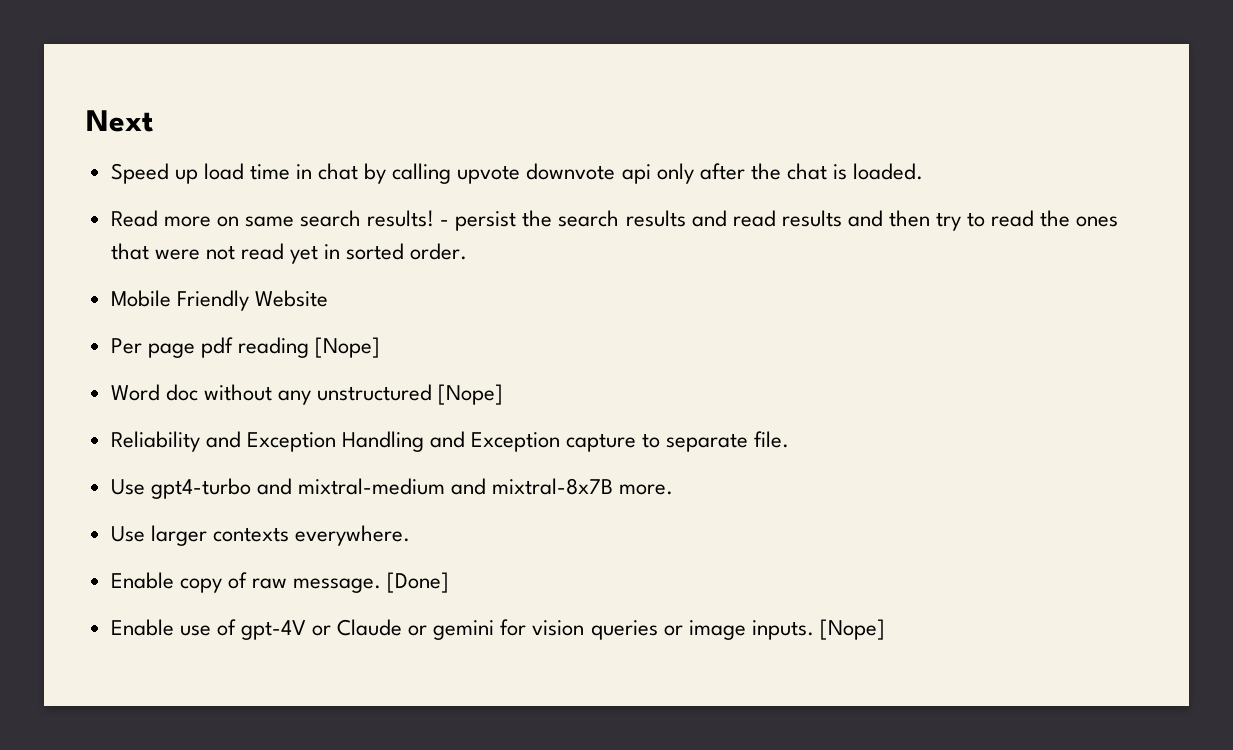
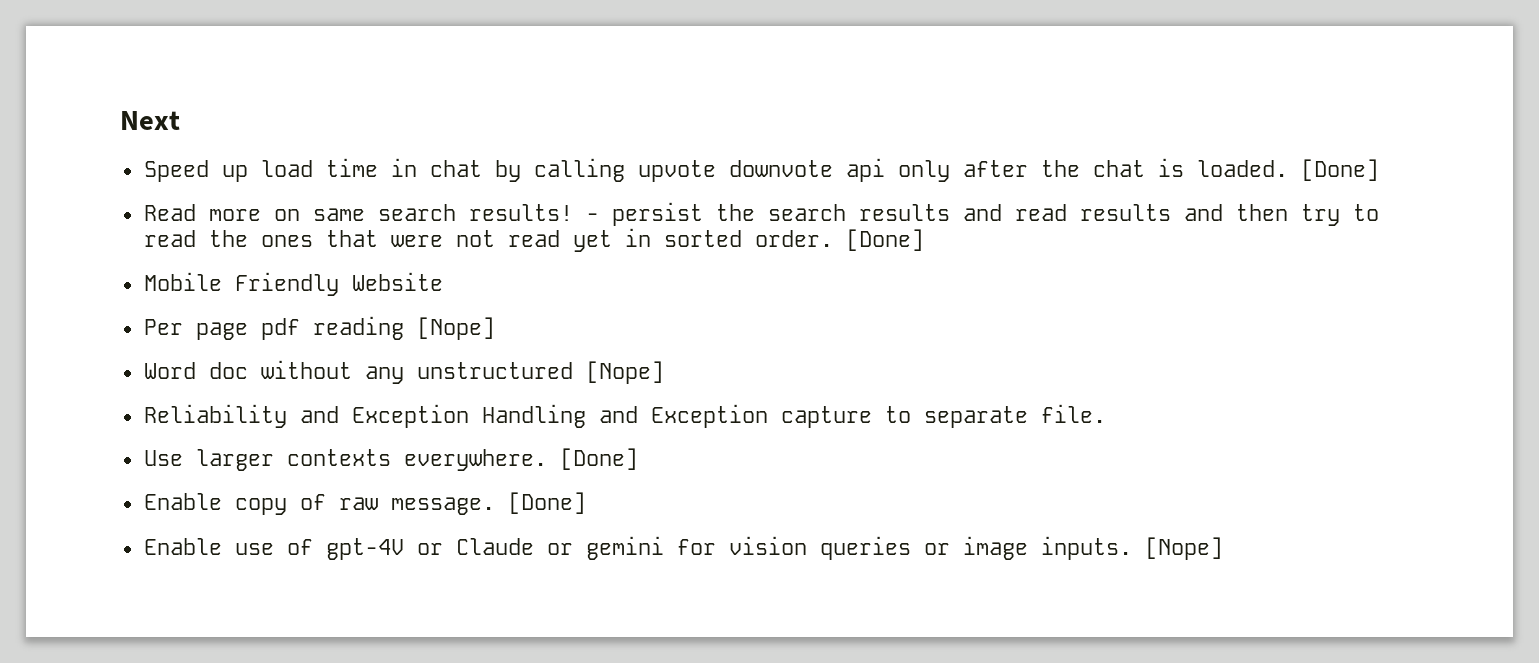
(923, 171) none -> [1300,159,1379,181] [Done]
(468, 251) none -> [845,229,924,251] [Done]
[110,478,674,499] // Use gpt4-turbo and mixtral-medium and mixtral-8x7B more. -> (1106, 413) none
(410, 535) none -> [559,448,638,470] [Done]

